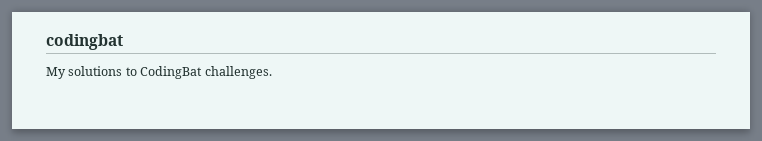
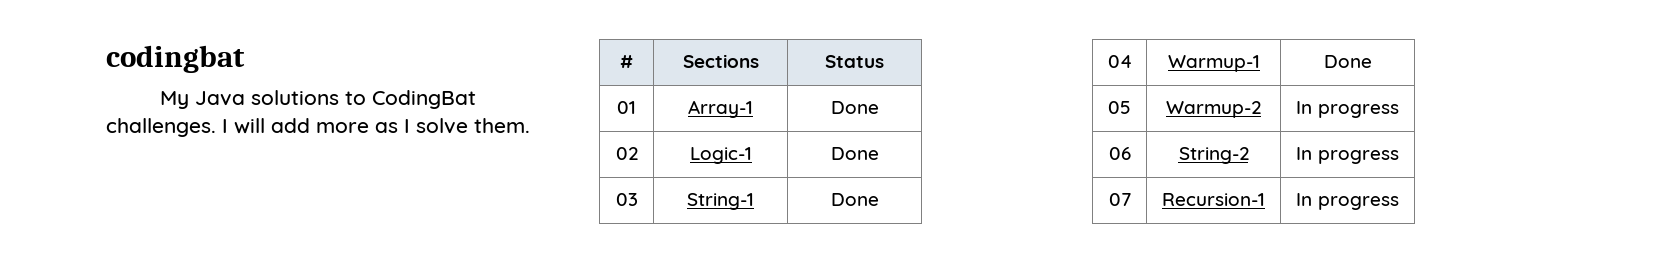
(66, 73) none -> [194,91,245,106] Java
(272, 72) none -> [222,118,530,134] [620,55,633,68] [682,54,759,68] [825,55,884,68] [617,101,636,114] [688,100,753,118] [830,101,879,114] [615,147,638,160] [689,147,752,164] [830,147,879,160] [615,193,638,206] [687,193,754,210] [830,193,879,206] [1107,55,1132,68] [1167,55,1260,72] [1323,55,1372,68] [1108,101,1131,114] [1166,101,1261,118] [1296,101,1399,118] [1108,147,1131,160] [1178,147,1249,164] [1296,147,1399,164] [1108,193,1131,206] [1162,193,1265,206] [1296,193,1399,210] I will add more as I solve them. // # | Sections | Status // 01 | Array-1 | Done // 02 | Logic-1 | Done // 03 | String-1 | Done // 04 | Warmup-1 | Done // 05 | Warmup-2 | In progress // 06 | String-2 | In progress // 07 | Recursion-1 | In progress

